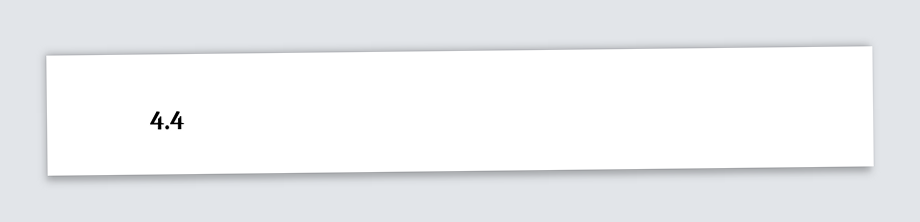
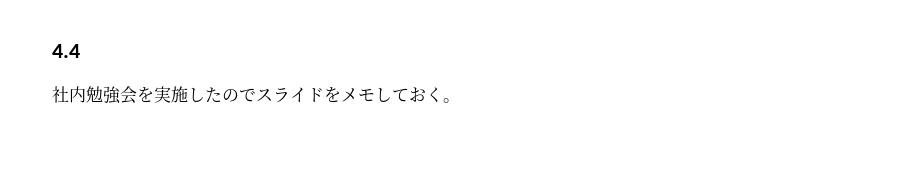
(185, 120) none -> [52,86,460,104] // 社内勉強会を実施したのでスライドをメモしておく。

